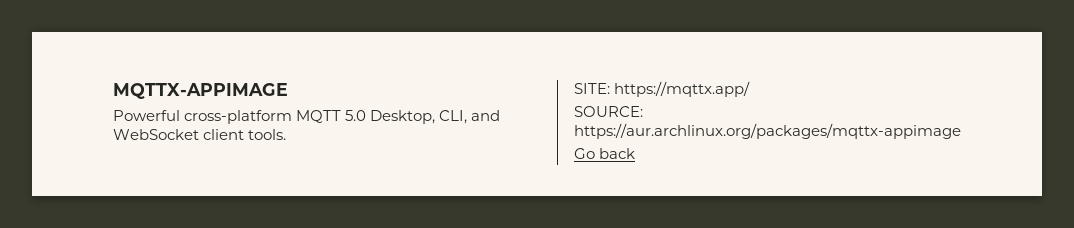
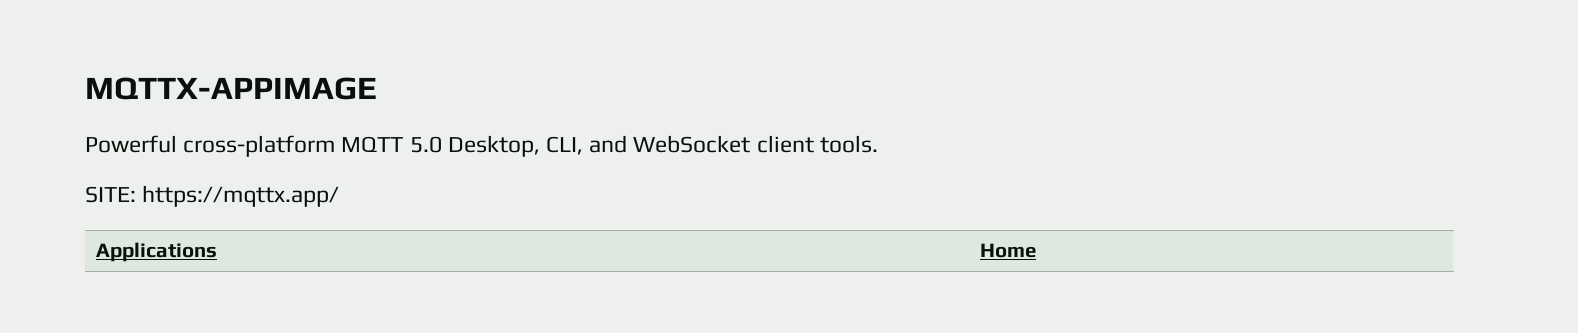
[574,106,643,117] [574,123,961,139] [574,148,636,159] // SOURCE: https://aur.archlinux.org/packages/mqttx-appimage // Go back -> [95,242,217,262] [979,243,1036,258] // Applications | Home

